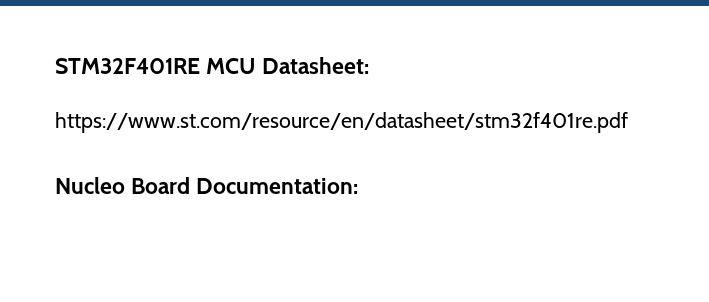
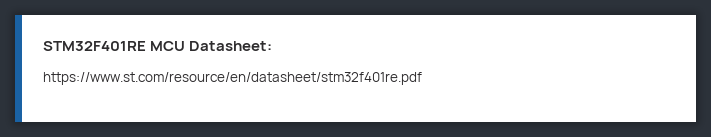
[55,177,359,194] // Nucleo Board Documentation: -> (422, 78) none

